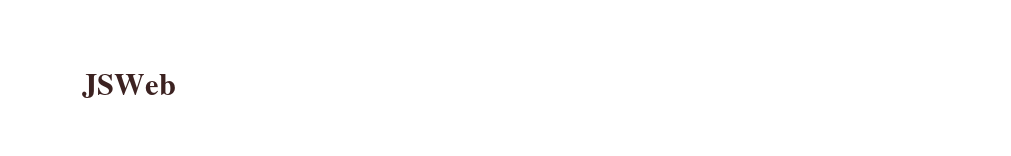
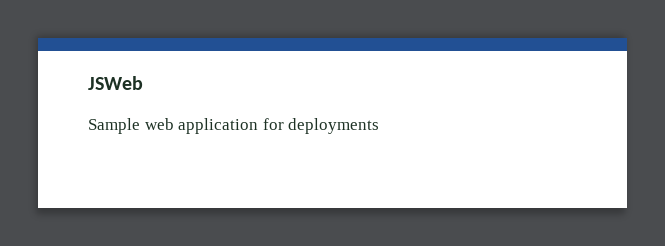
(176, 86) none -> [88,118,380,134] // Sample web application for deployments

